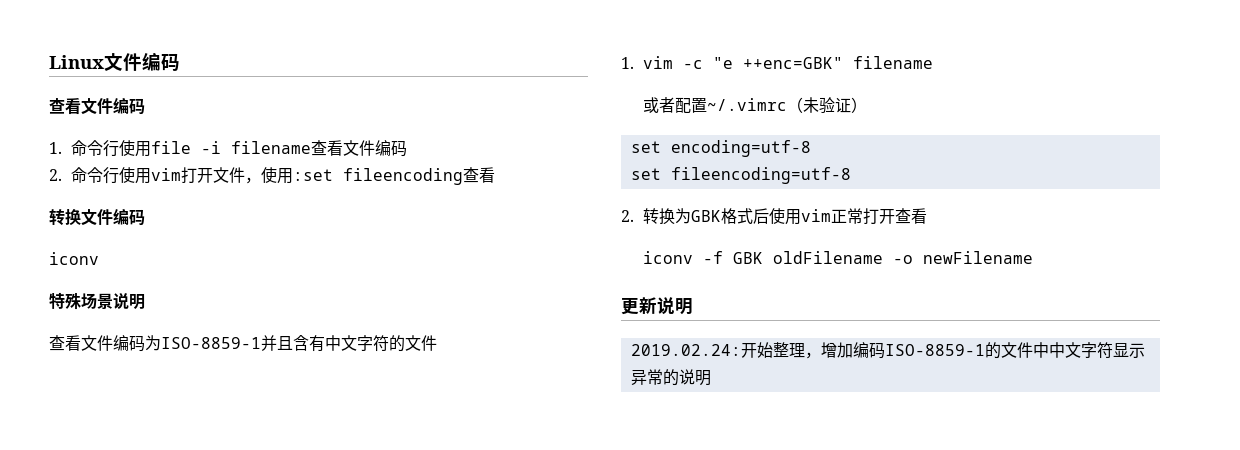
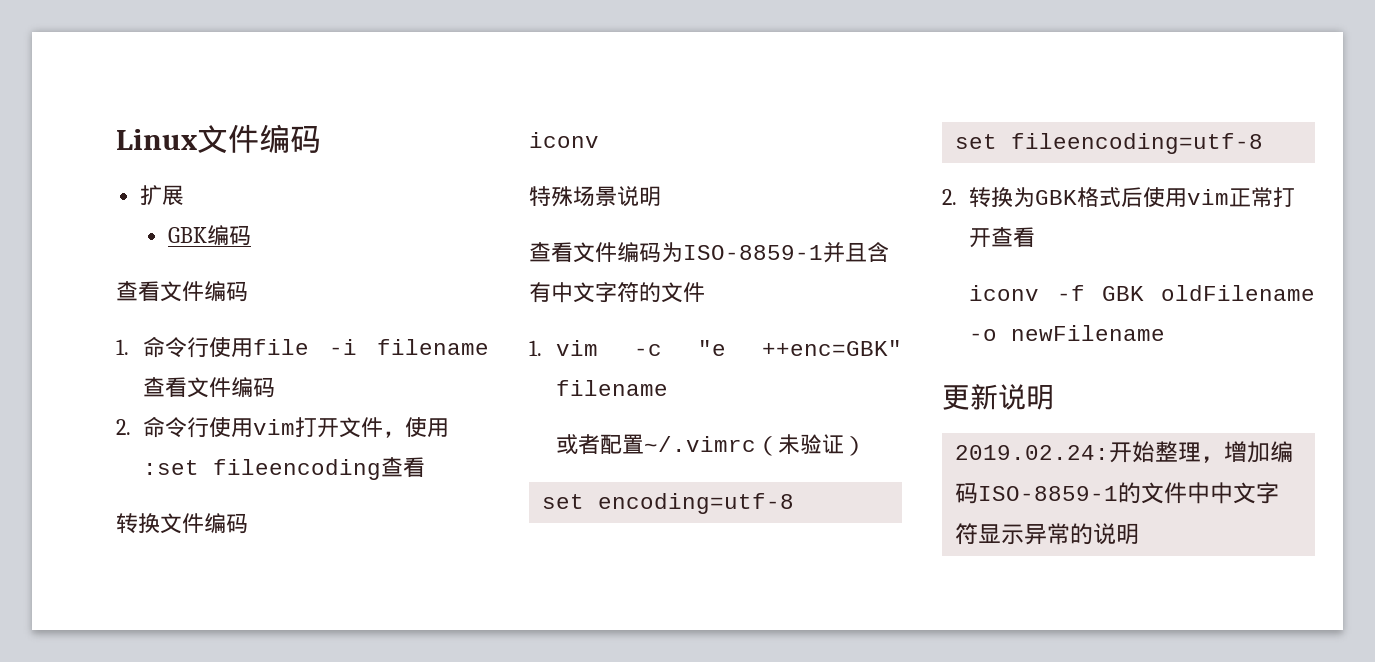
(180, 62) none -> [140,185,185,206] [167,225,251,246] // 扩展 // GBK编码

